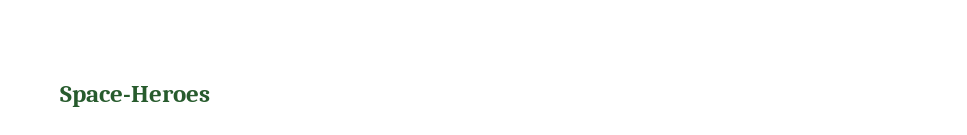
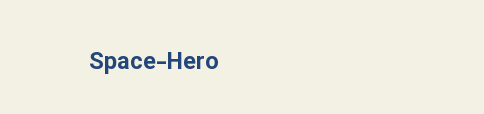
[60,86,210,107] Space-Heroes -> [89,52,219,74] Space-Hero

